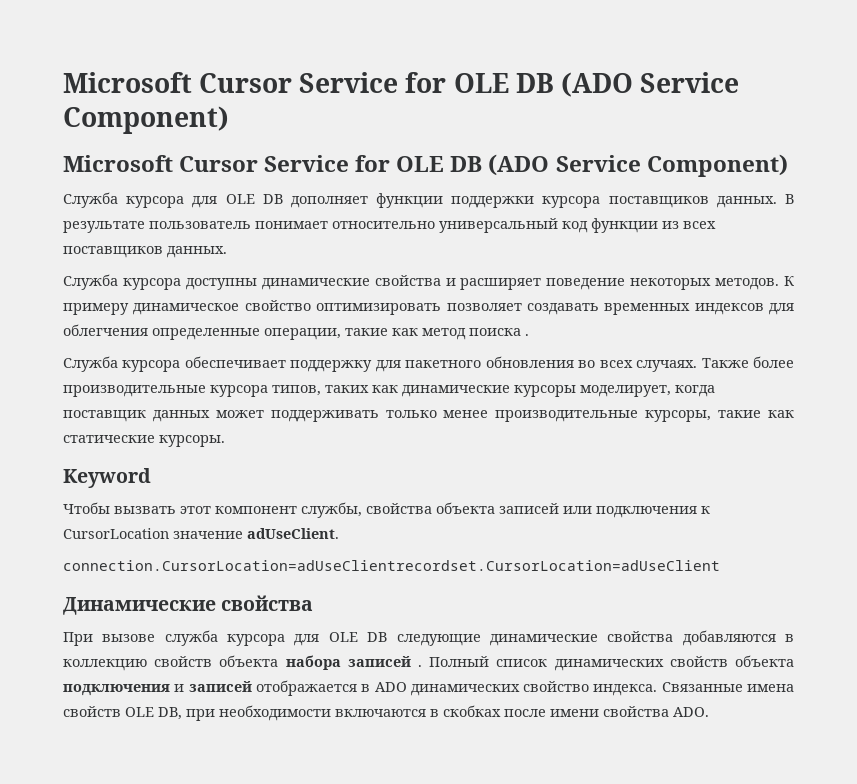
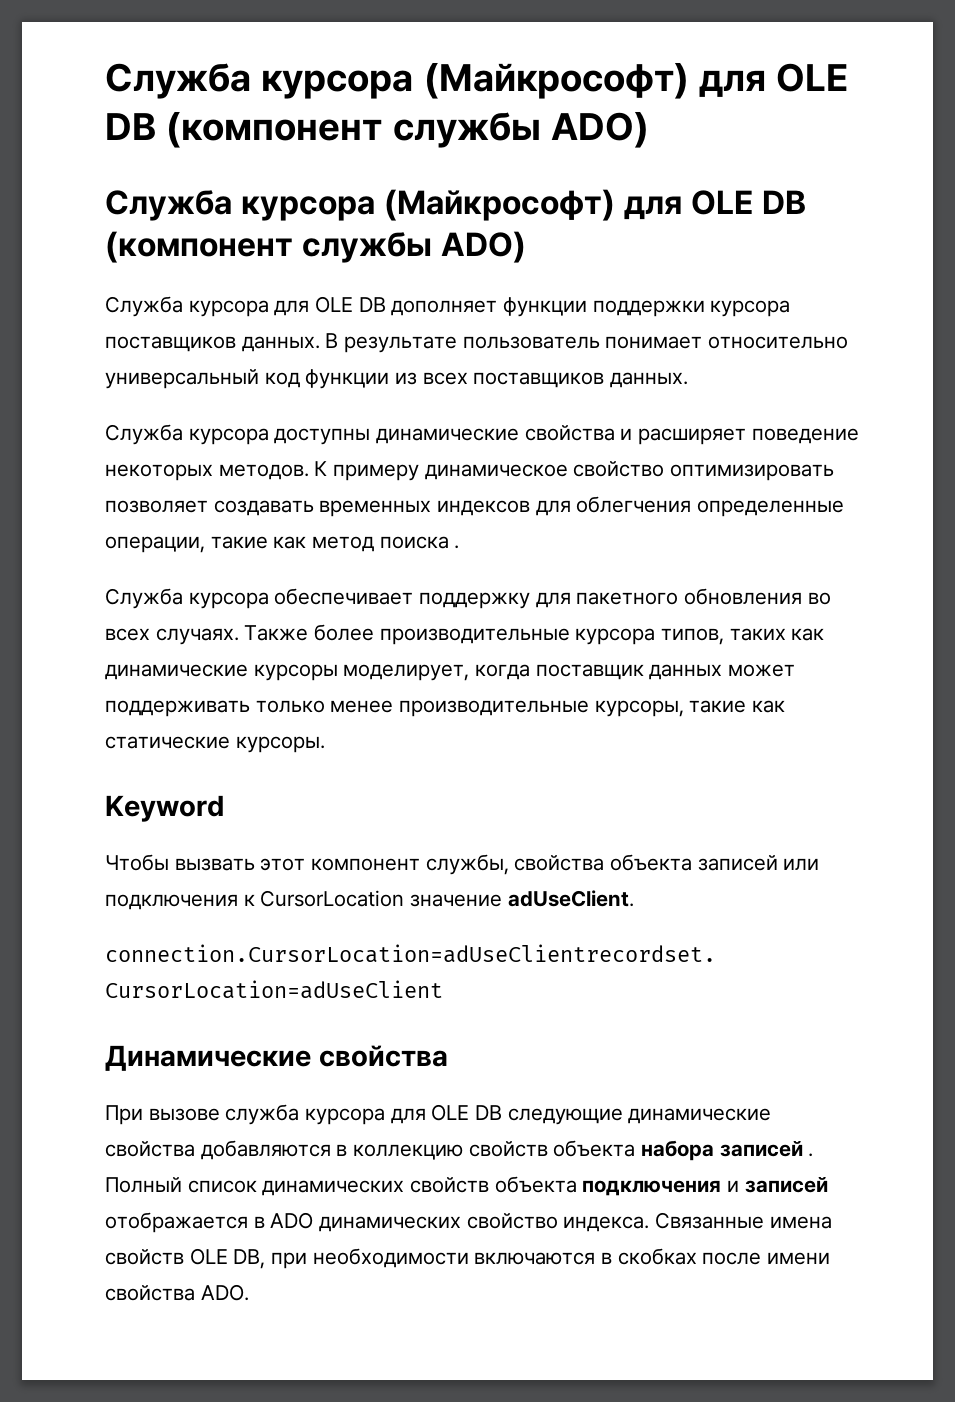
[63,72,740,97] [63,106,229,134] [63,154,788,177] Microsoft Cursor Service for OLE DB (ADO Service Component) // Microsoft Cursor Service for OLE DB (ADO Service Component) -> [105,62,849,99] [105,111,649,148] [105,189,806,221] [105,231,526,263] Служба курсора (Майкрософт) для OLE DB (компонент службы ADO) // Служба курсора (Майкрософт) для OLE DB (компонент службы ADO)

